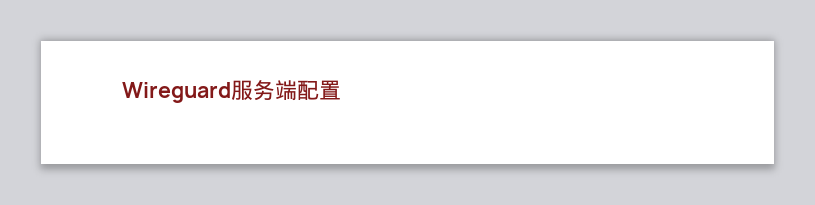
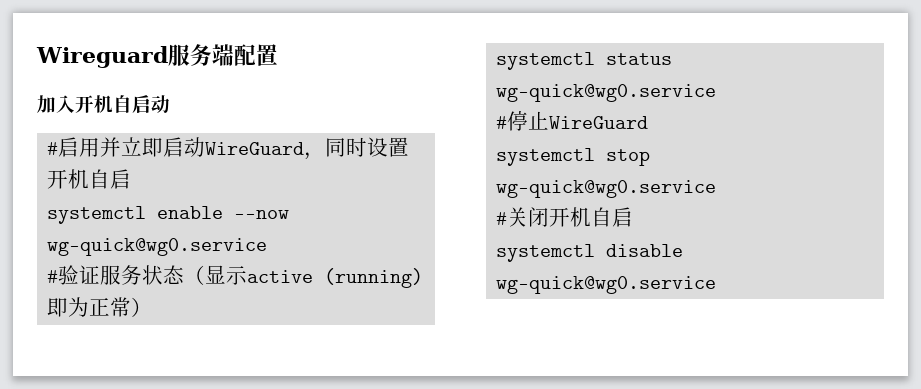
(341, 90) none -> [37,95,170,113] [47,137,410,160] [47,169,132,189] [47,206,290,224] [47,238,268,256] [47,265,424,288] [47,297,153,317] [496,52,673,70] [496,84,717,102] [496,111,649,131] [496,148,651,166] [496,180,717,198] [496,207,634,227] [496,244,684,262] [496,276,717,294] // 加入开机自启动 // #启用并立即启动WireGuard，同时设置开机自启 // systemctl enable --now wg-quick@wg0.service // #验证服务状态（显示active (running)即为正常） // systemctl status wg-quick@wg0.service // #停止WireGuard // systemctl stop wg-quick@wg0.service // #关闭开机自启 // systemctl disable wg-quick@wg0.service

